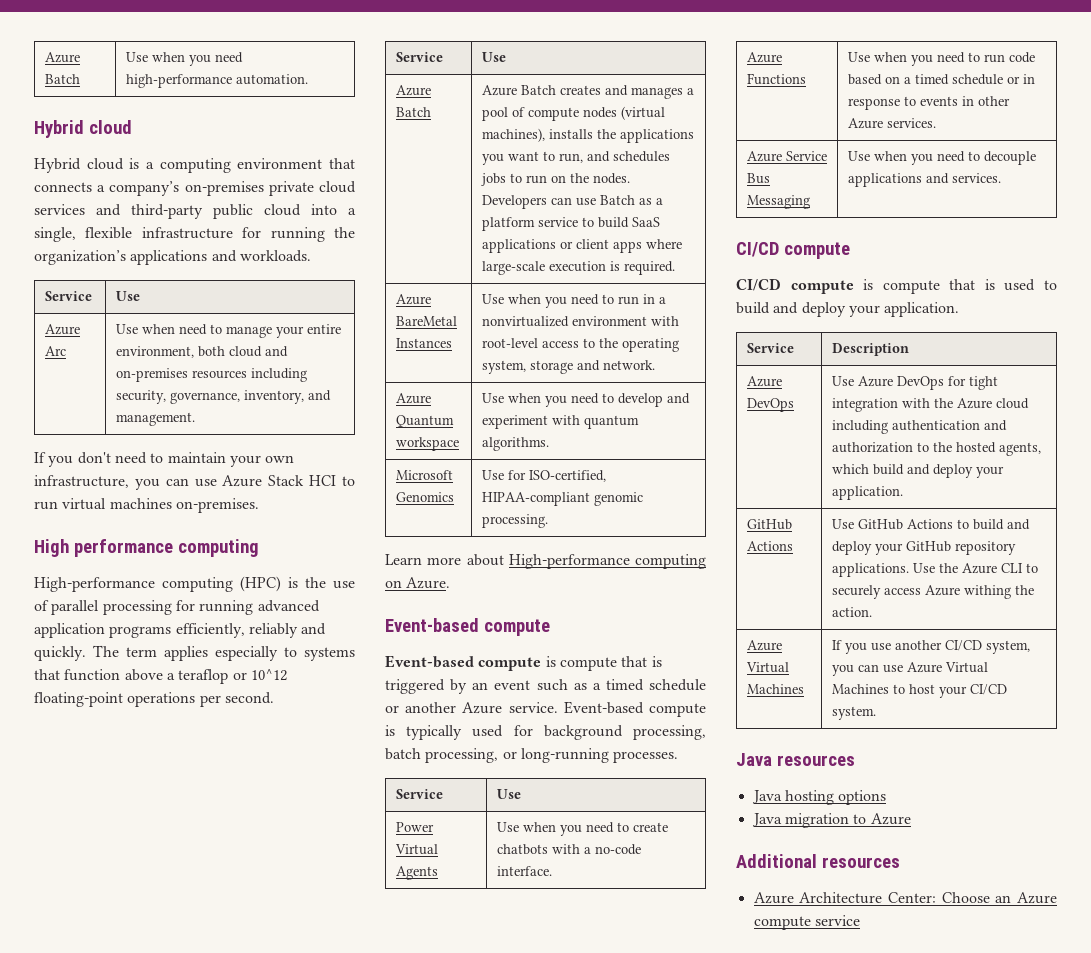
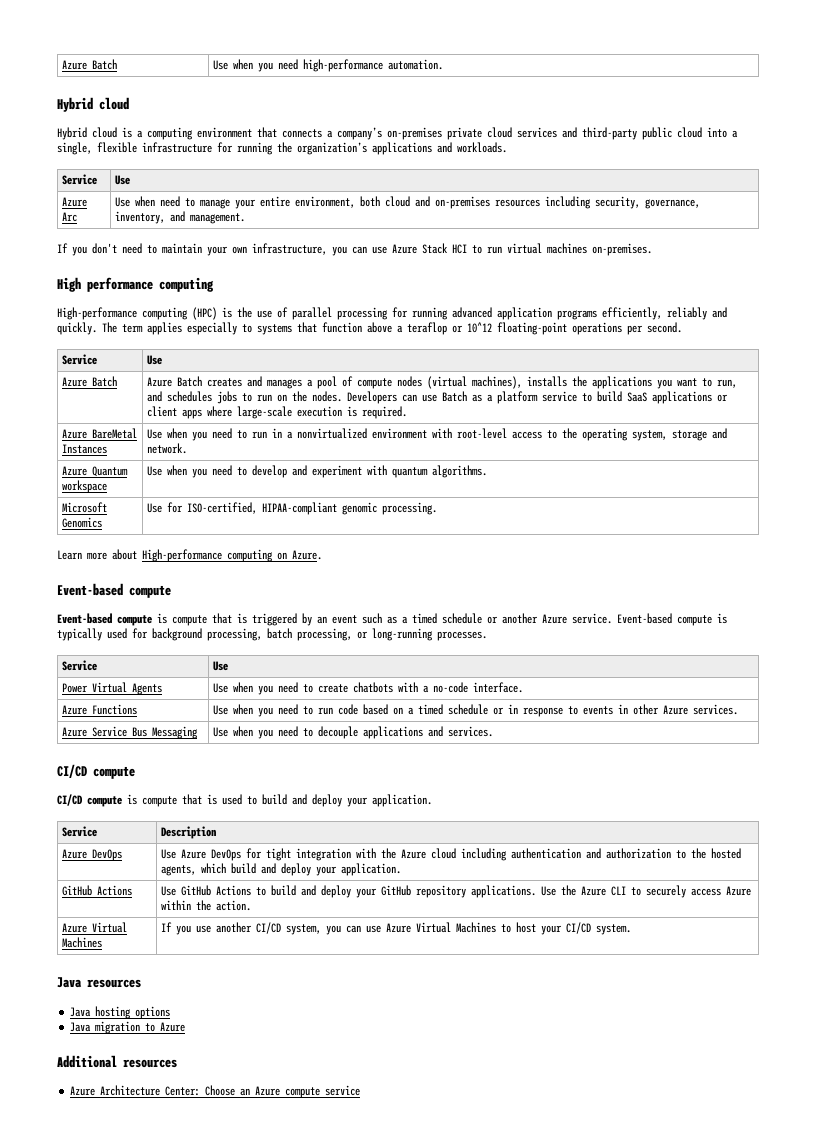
[963,585,1011,599] withing -> [160,900,191,910] within

